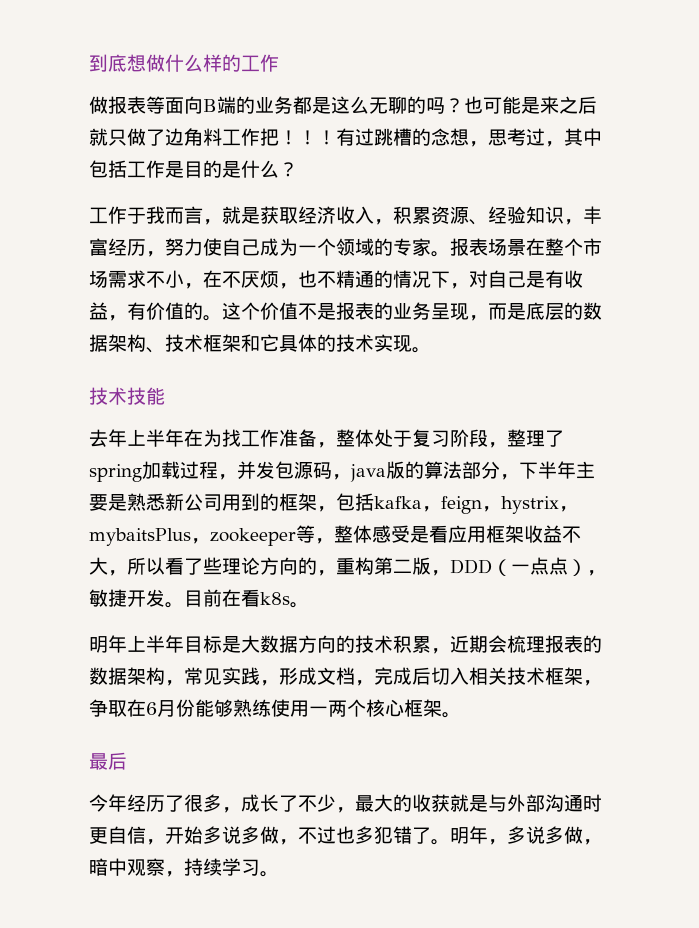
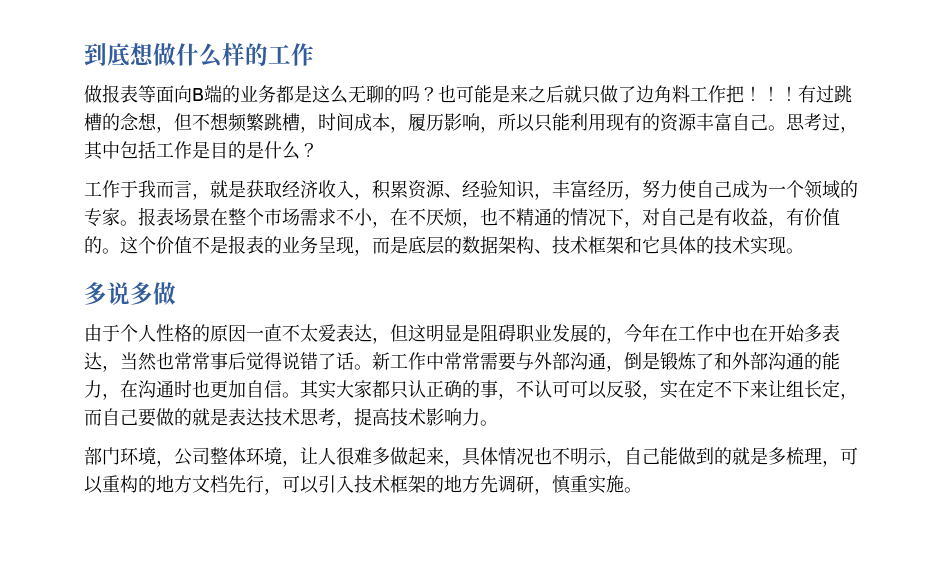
(488, 144) none -> [174,112,786,133] 但不想频繁跳槽，时间成本，履历影响，所以只能利用现有的资源丰富自己。
[89,387,165,405] [89,429,564,448] [89,461,595,482] [89,493,578,514] [89,525,581,546] [89,557,606,576] [89,589,309,608] [89,635,602,654] [89,667,602,686] [89,699,461,718] [89,752,127,770] [89,794,602,813] [89,826,602,845] [89,858,260,877] 技术技能 // 去年上半年在为找工作准备，整体处于复习阶段，整理了spring加载过程，并发包源码，java版的算法部分，下半年主要是熟悉新公司用到的框架，包括kafka，feign，hystrix，mybaitsPlus，zookeeper等，整体感受是看应用框架收益不大，所以看了些理论方向的，重构第二版，DDD（一点点），敏捷开发。目前在看k8s。 // 明年上半年目标是大数据方向的技术积累，近期会梳理报表的数据架构，常见实践，形成文档，完成后切入相关技术框架，争取在6月份能够熟练使用一两个核心框架。 // 最后 // 今年经历了很多，成长了不少，最大的收获就是与外部沟通时更自信，开始多说多做，不过也多犯错了。明年，多说多做，暗中观察，持续学习 -> [84,282,176,305] [84,323,840,344] [84,352,840,372] [84,379,858,400] [84,408,498,428] [84,447,858,467] [84,475,624,495] 多说多做 // 由于个人性格的原因一直不太爱表达，但这明显是阻碍职业发展的，今年在工作中也在开始多表达，当然也常常事后觉得说错了话。新工作中常常需要与外部沟通，倒是锻炼了和外部沟通的能力，在沟通时也更加自信。其实大家都只认正确的事，不认可可以反驳，实在定不下来让组长定，而自己要做的就是表达技术思考，提高技术影响力。 // 部门环境，公司整体环境，让人很难多做起来，具体情况也不明示，自己能做到的就是多梳理，可以重构的地方文档先行，可以引入技术框架的地方先调研，慎重实施

